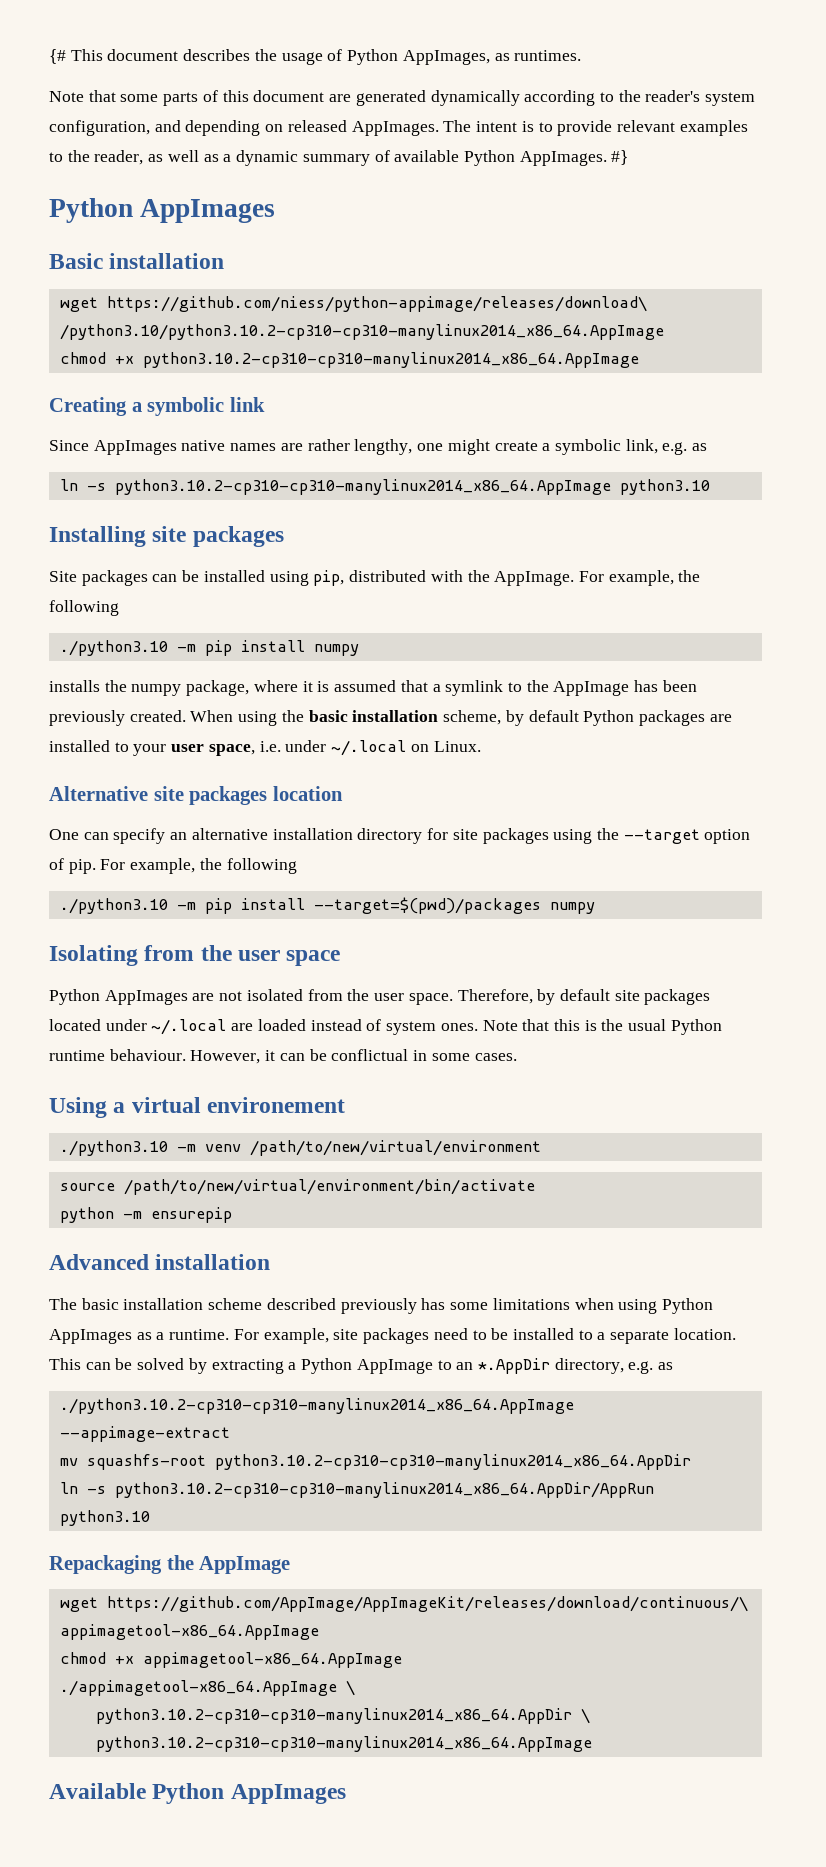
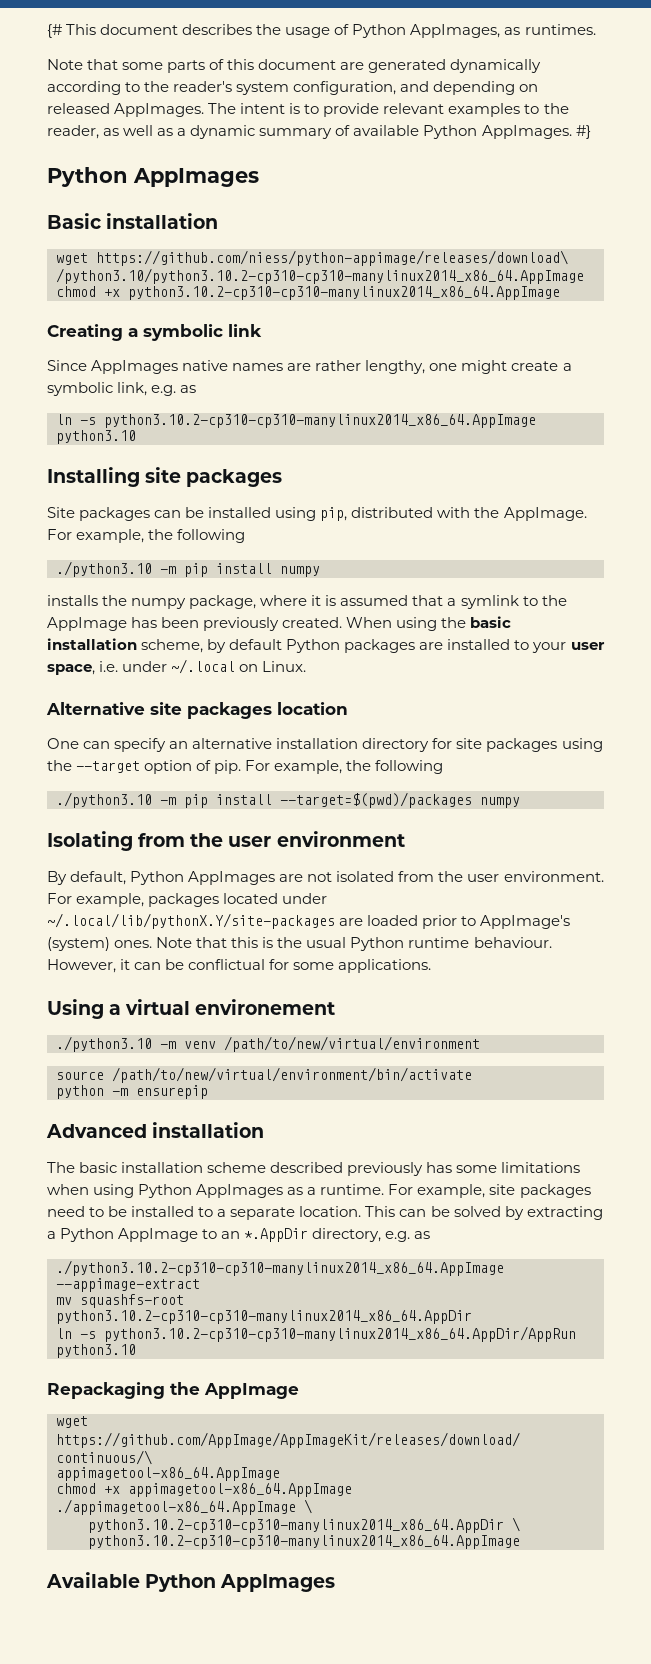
[286,950,341,966] space // -> [276,831,405,847] [47,871,127,885] environment // By default,
[408,989,640,1005] space. Therefore, by default site -> [503,871,604,882] [47,893,145,907] environment. For example,
[151,1019,227,1035] ~/.local -> [47,913,335,929] ~/.local/lib/pythonX.Y/site-packages
[310,1019,437,1035] instead of system -> [422,915,571,929] [47,937,110,951] prior to AppImage's (system)
[413,1050,517,1061] in some cases. -> [269,959,432,973] for some applications.

